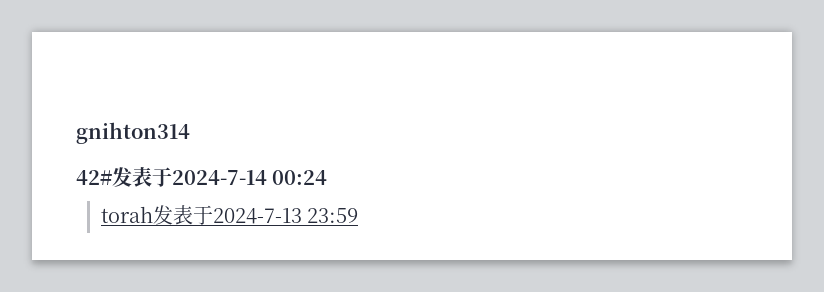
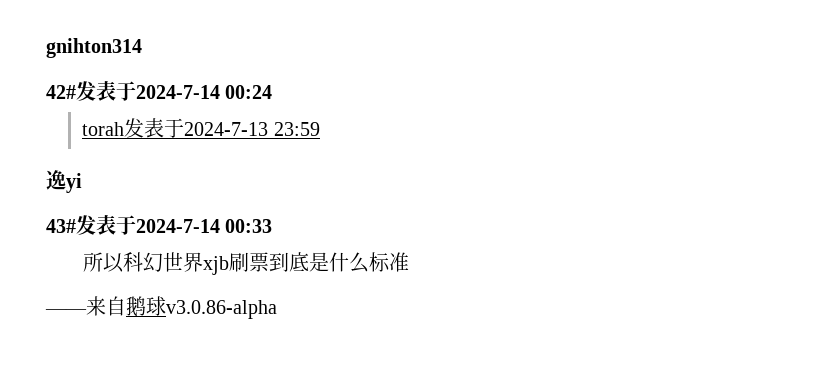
(359, 215) none -> [46,170,82,193] [46,215,273,235] [83,252,410,275] [45,296,277,319] // 逸yi // 43#发表于2024-7-14 00:33 // 所以科幻世界xjb刷票到底是什么标准 // ——来自鹅球v3.0.86-alpha

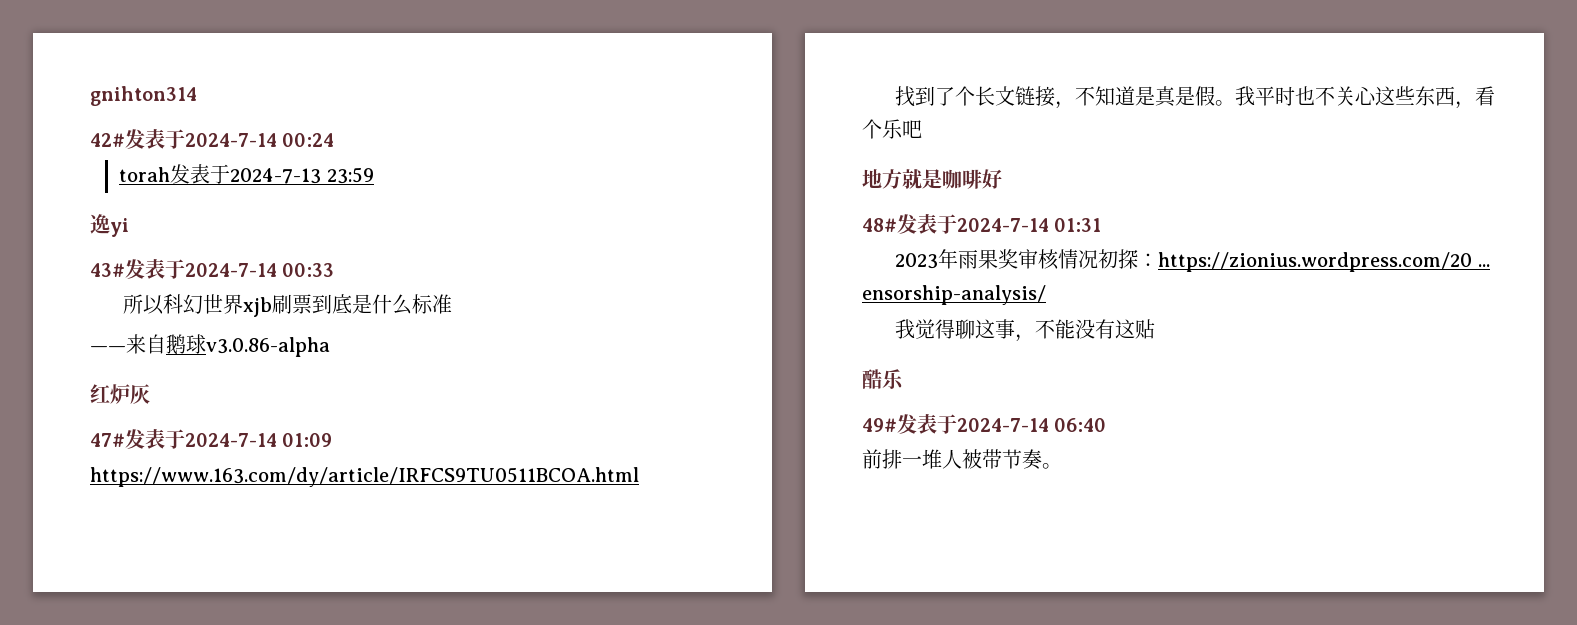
(277, 309) none -> [90,384,150,404] [90,429,333,449] [90,467,639,487] [895,86,1496,109] [862,119,922,139] [862,169,1002,189] [862,214,1102,234] [895,249,1490,272] [862,285,1046,305] [895,319,1156,342] [862,369,904,389] [862,414,1107,434] [862,449,1062,470] // 红炉灰 // 47#发表于2024-7-14 01:09 // https://www.163.com/dy/article/IRFCS9TU0511BCOA.html // 找到了个长文链接，不知道是真是假。我平时也不关心这些东西，看个乐吧 // 地方就是咖啡好 // 48#发表于2024-7-14 01:31 // 2023年雨果奖审核情况初探：https://zionius.wordpress.com/20 ... ensorship-analysis/ // 我觉得聊这事，不能没有这贴 // 酷乐 // 49#发表于2024-7-14 06:40 // 前排一堆人被带节奏。

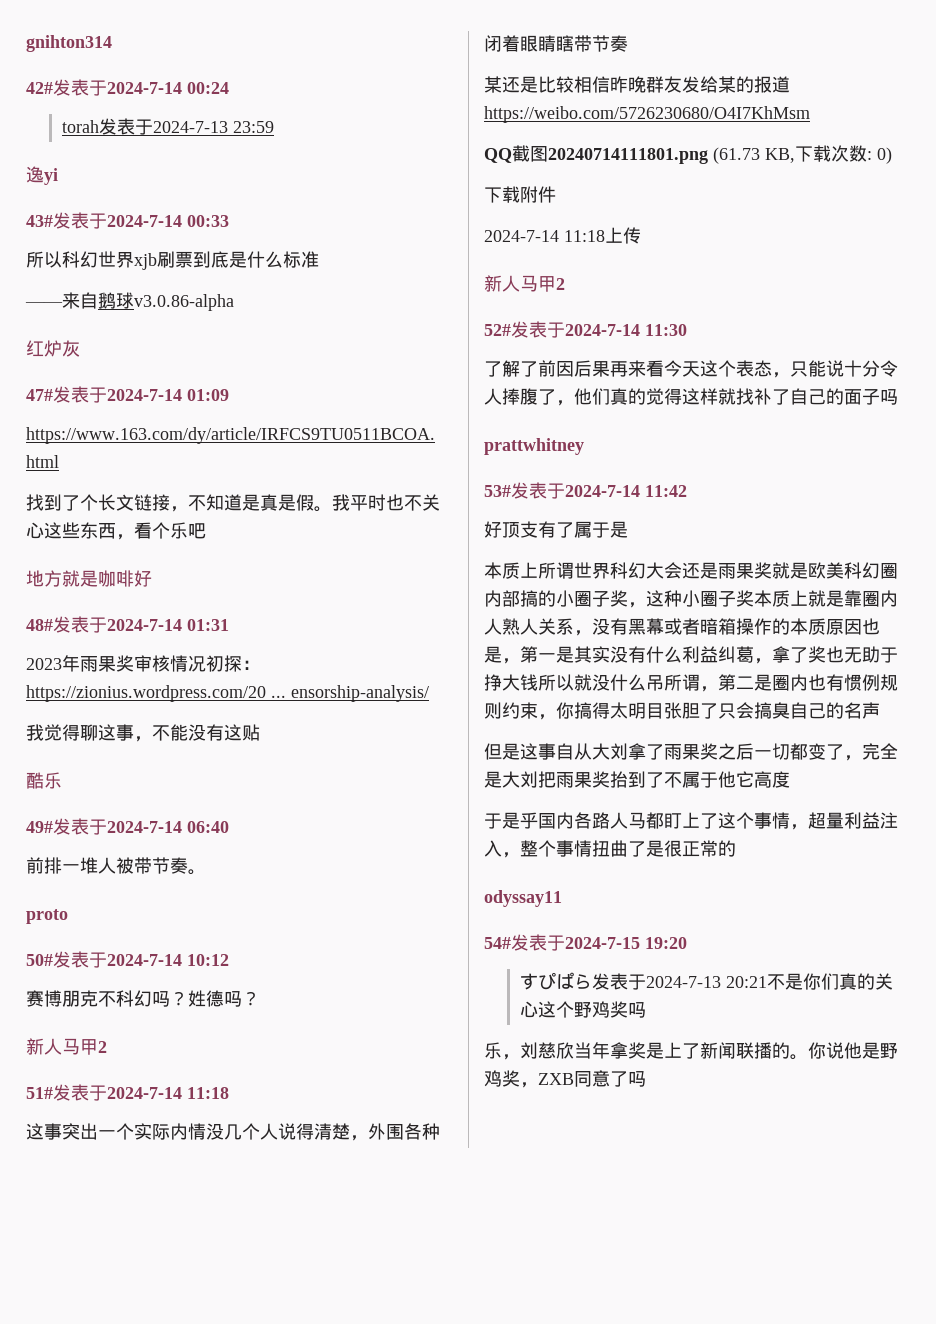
(1062, 466) none -> [26,909,68,924] [26,951,229,968] [26,990,260,1007] [26,1038,107,1055] [26,1084,229,1101] [26,1123,440,1141] [484,35,628,52] [484,76,790,93] [484,106,810,123] [484,145,892,164] [484,186,556,203] [484,227,641,244] [484,275,565,292] [484,321,687,338] [484,360,898,378] [484,388,898,406] [484,438,584,455] [484,482,687,499] [484,521,628,538] [484,562,898,579] [484,590,898,608] [484,618,880,636] [484,646,898,664] [484,674,898,692] [484,702,880,720] [484,743,898,761] [484,771,790,788] [484,812,898,830] [484,840,736,858] [484,890,562,907] [484,934,687,951] [519,972,893,990] [519,1001,646,1018] [484,1042,898,1060] [484,1070,646,1088] // proto // 50#发表于2024-7-14 10:12 // 赛博朋克不科幻吗？姓德吗？ // 新人马甲2 // 51#发表于2024-7-14 11:18 // 这事突出一个实际内情没几个人说得清楚，外围各种闭着眼睛瞎带节奏 // 某还是比较相信昨晚群友发给某的报道https://weibo.com/5726230680/O4I7KhMsm // QQ截图20240714111801.png (61.73 KB,下载次数: 0) // 下载附件 // 2024-7-14 11:18上传 // 新人马甲2 // 52#发表于2024-7-14 11:30 // 了解了前因后果再来看今天这个表态，只能说十分令人捧腹了，他们真的觉得这样就找补了自己的面子吗 // prattwhitney // 53#发表于2024-7-14 11:42 // 好顶支有了属于是 // 本质上所谓世界科幻大会还是雨果奖就是欧美科幻圈内部搞的小圈子奖，这种小圈子奖本质上就是靠圈内人熟人关系，没有黑幕或者暗箱操作的本质原因也是，第一是其实没有什么利益纠葛，拿了奖也无助于挣大钱所以就没什么吊所谓，第二是圈内也有惯例规则约束，你搞得太明目张胆了只会搞臭自己的名声 // 但是这事自从大刘拿了雨果奖之后一切都变了，完全是大刘把雨果奖抬到了不属于他它高度 // 于是乎国内各路人马都盯上了这个事情，超量利益注入，整个事情扭曲了是很正常的 // odyssay11 // 54#发表于2024-7-15 19:20 // すぴぱら发表于2024-7-13 20:21不是你们真的关心这个野鸡奖吗 // 乐，刘慈欣当年拿奖是上了新闻联播的。你说他是野鸡奖，ZXB同意了吗

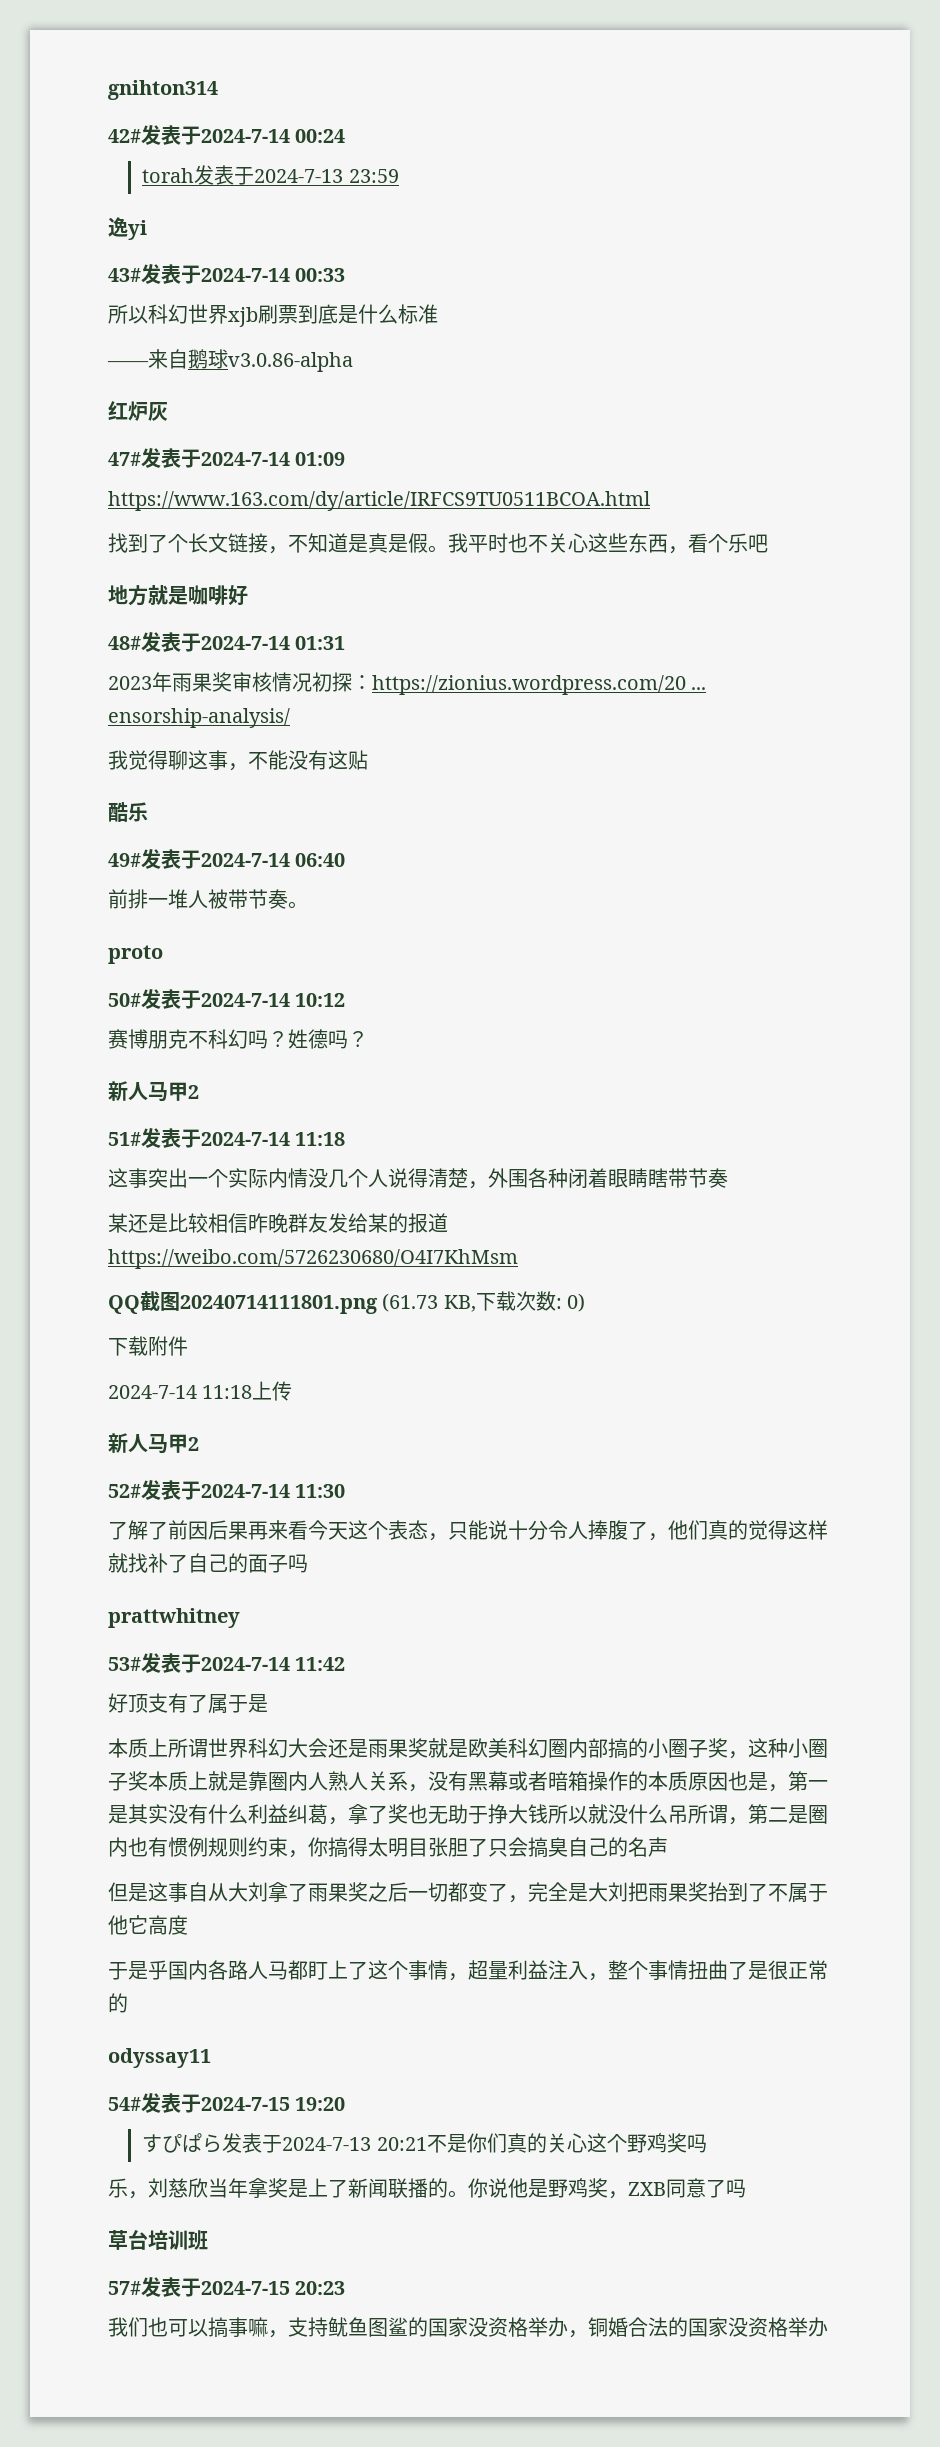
(646, 1079) none -> [108,2230,208,2250] [108,2277,346,2297] [108,2317,828,2338] // 草台培训班 // 57#发表于2024-7-15 20:23 // 我们也可以搞事嘛，支持鱿鱼图鲨的国家没资格举办，铜婚合法的国家没资格举办

